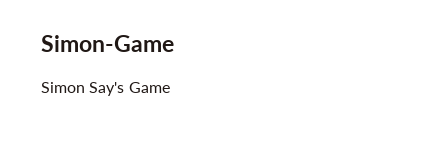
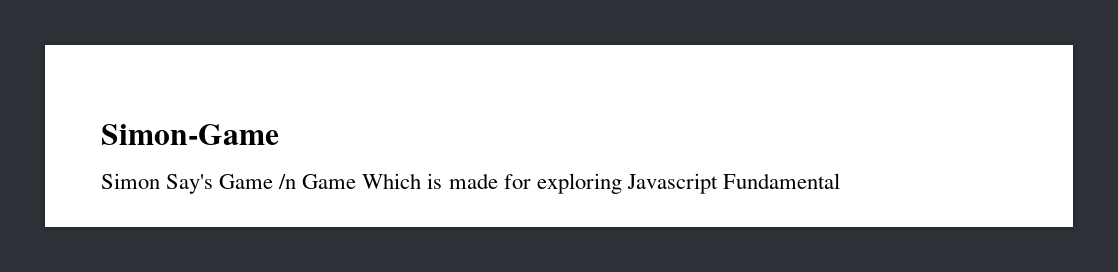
(170, 87) none -> [278,173,840,194] /n Game Which is made for exploring Javascript Fundamental

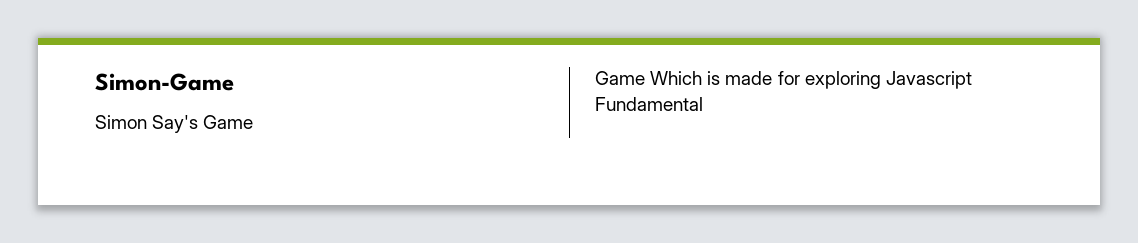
[278,174,297,189] /n -> (254, 122) //

